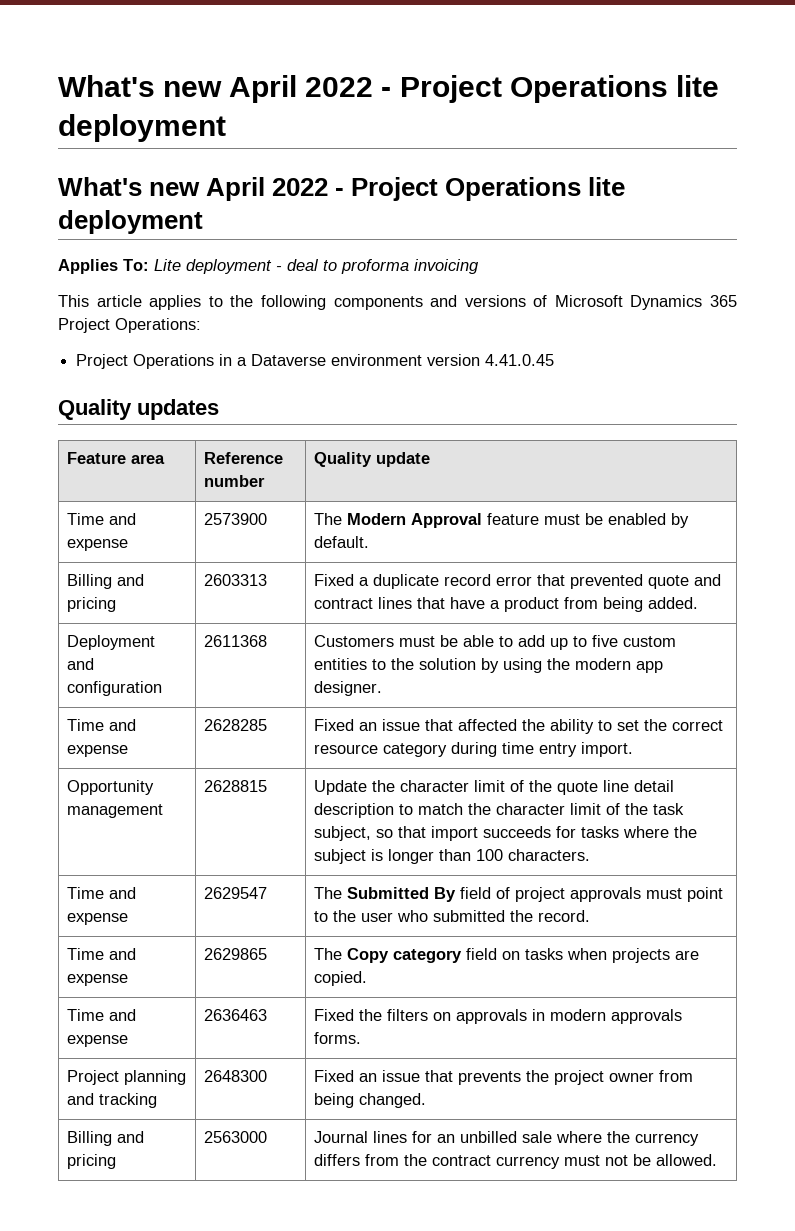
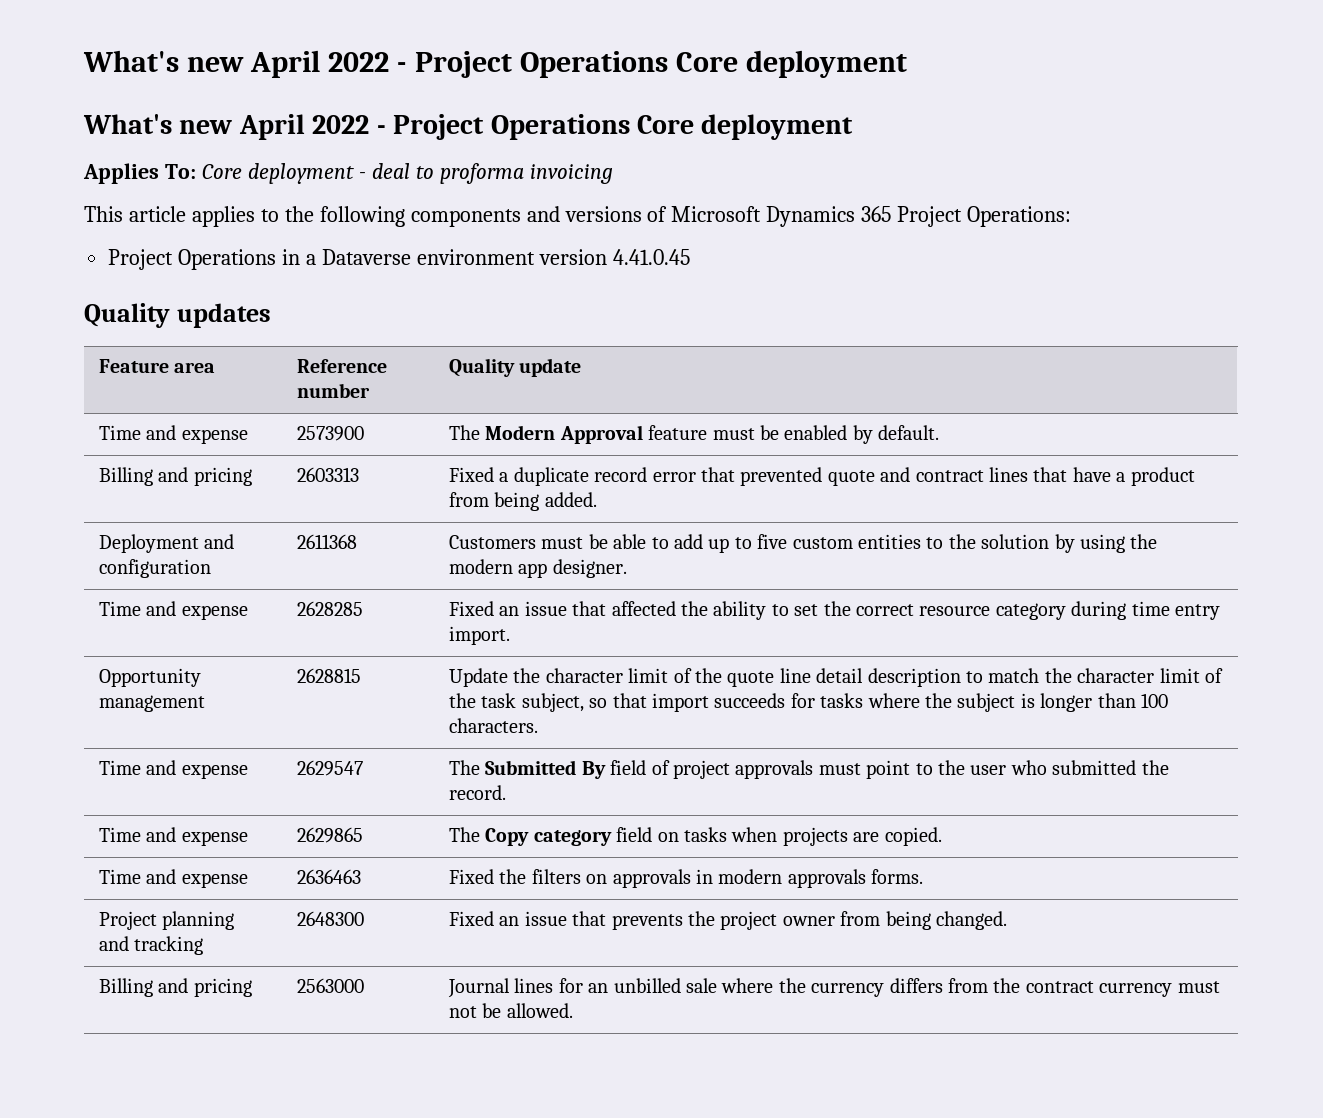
[58,75,719,103] What's new April 2022 - Project Operations lite -> [83,50,738,78] What's new April 2022 - Project Operations Core
[588,177,626,196] lite -> [636,115,694,134] Core
[154,259,181,271] Lite -> [201,164,242,179] Core

